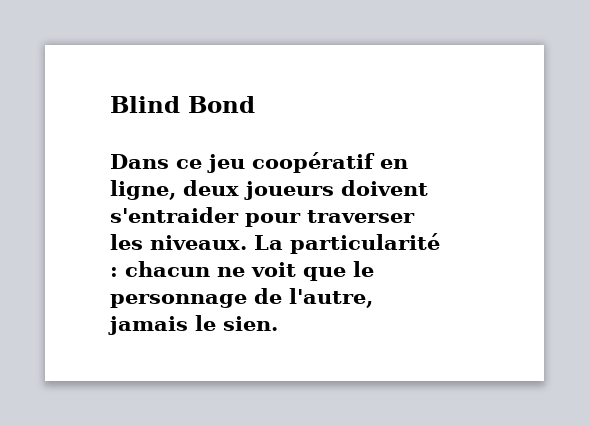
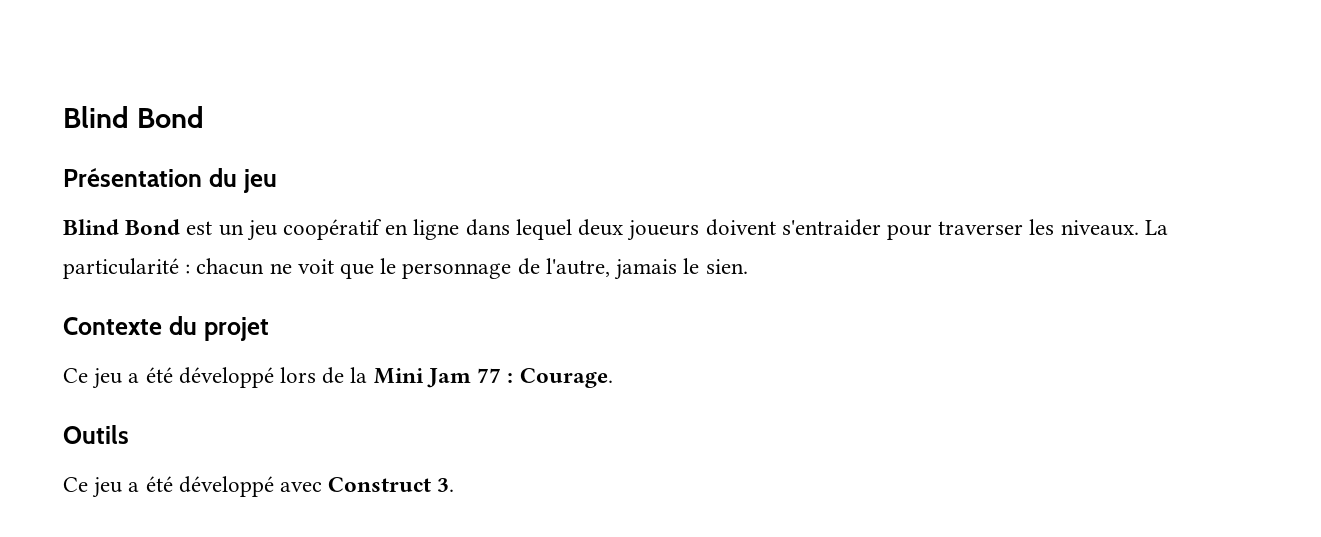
[110,152,408,173] [110,180,176,200] Dans ce jeu coopératif en ligne, -> [63,168,277,193] [63,219,572,241] Présentation du jeu // Blind Bond est un jeu coopératif en ligne dans lequel
(278, 323) none -> [63,316,269,341] [63,367,613,389] [63,425,129,444] [63,476,455,498] // Contexte du projet // Ce jeu a été développé lors de la Mini Jam 77 : Courage. // Outils // Ce jeu a été développé avec Construct 3.

